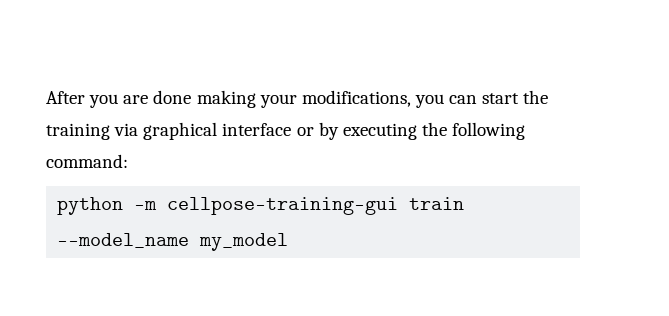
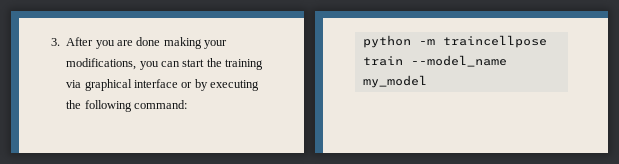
(46, 97) none -> [51,38,60,46] 3.
[167,197,399,215] cellpose-training-gui -> [442,35,547,48] traincellpose

